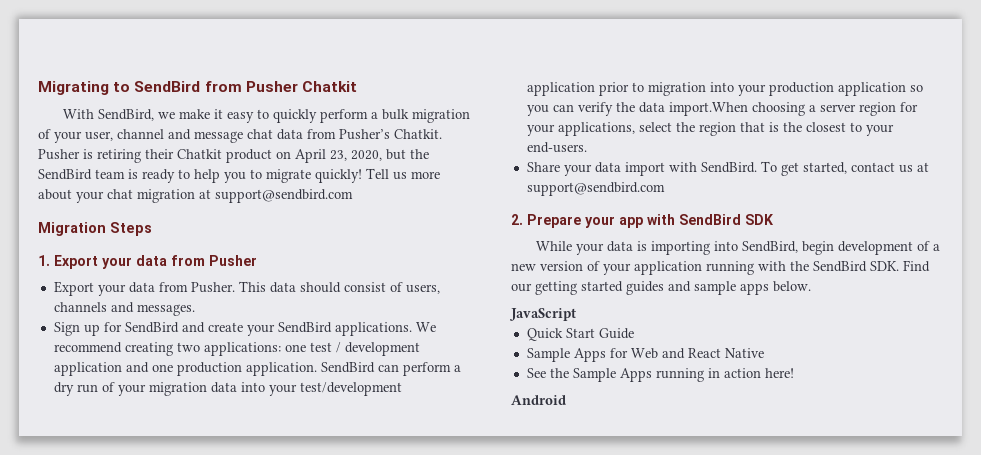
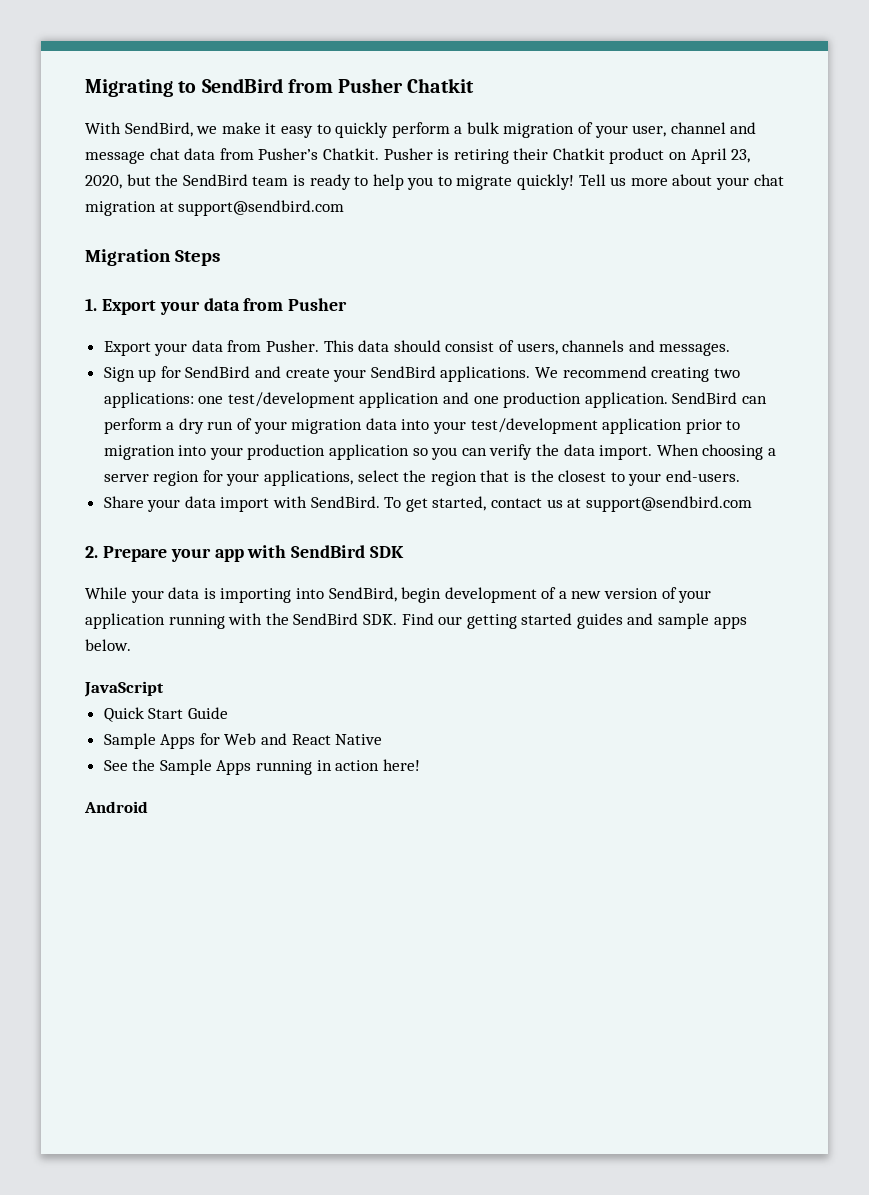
[309,342,420,356] test / development -> [227,392,355,408] test/development
[668,102,748,116] import.When -> [599,444,699,460] import. When

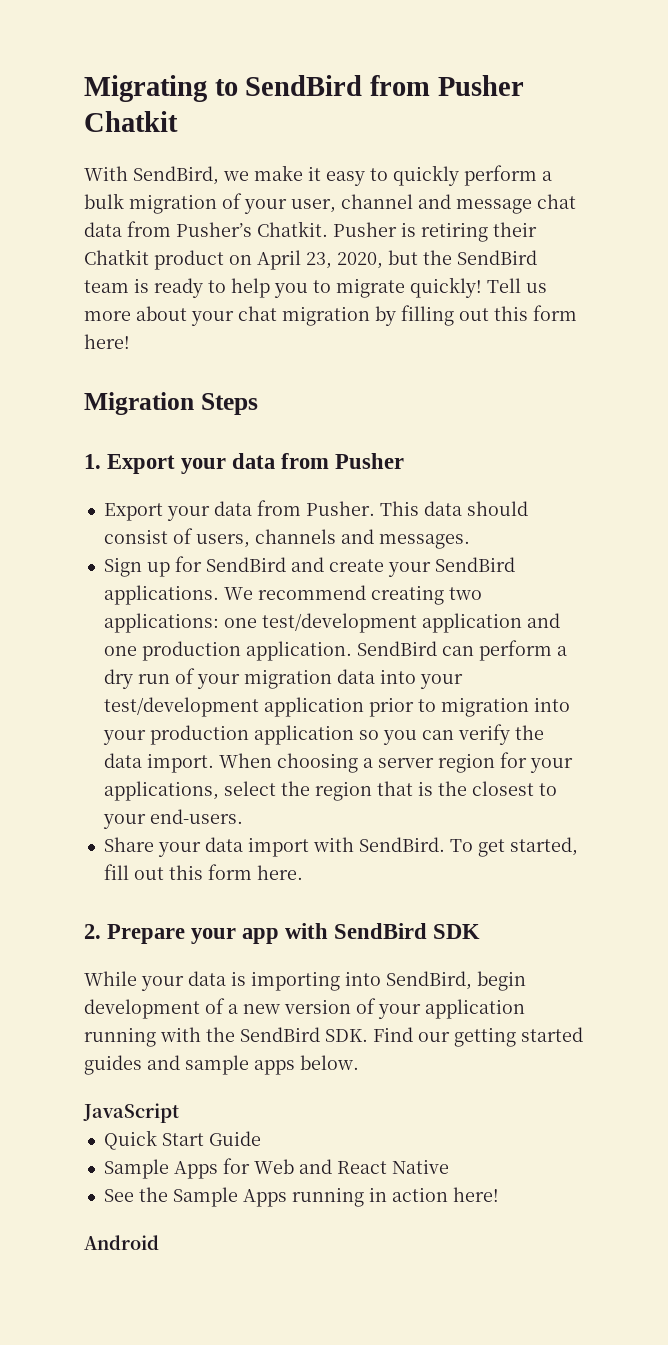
[159,200,345,216] at support@sendbird.com -> [375,305,577,326] [84,334,130,349] by filling out this form here!
[491,496,752,512] contact us at support@sendbird.com -> [103,864,303,880] fill out this form here.

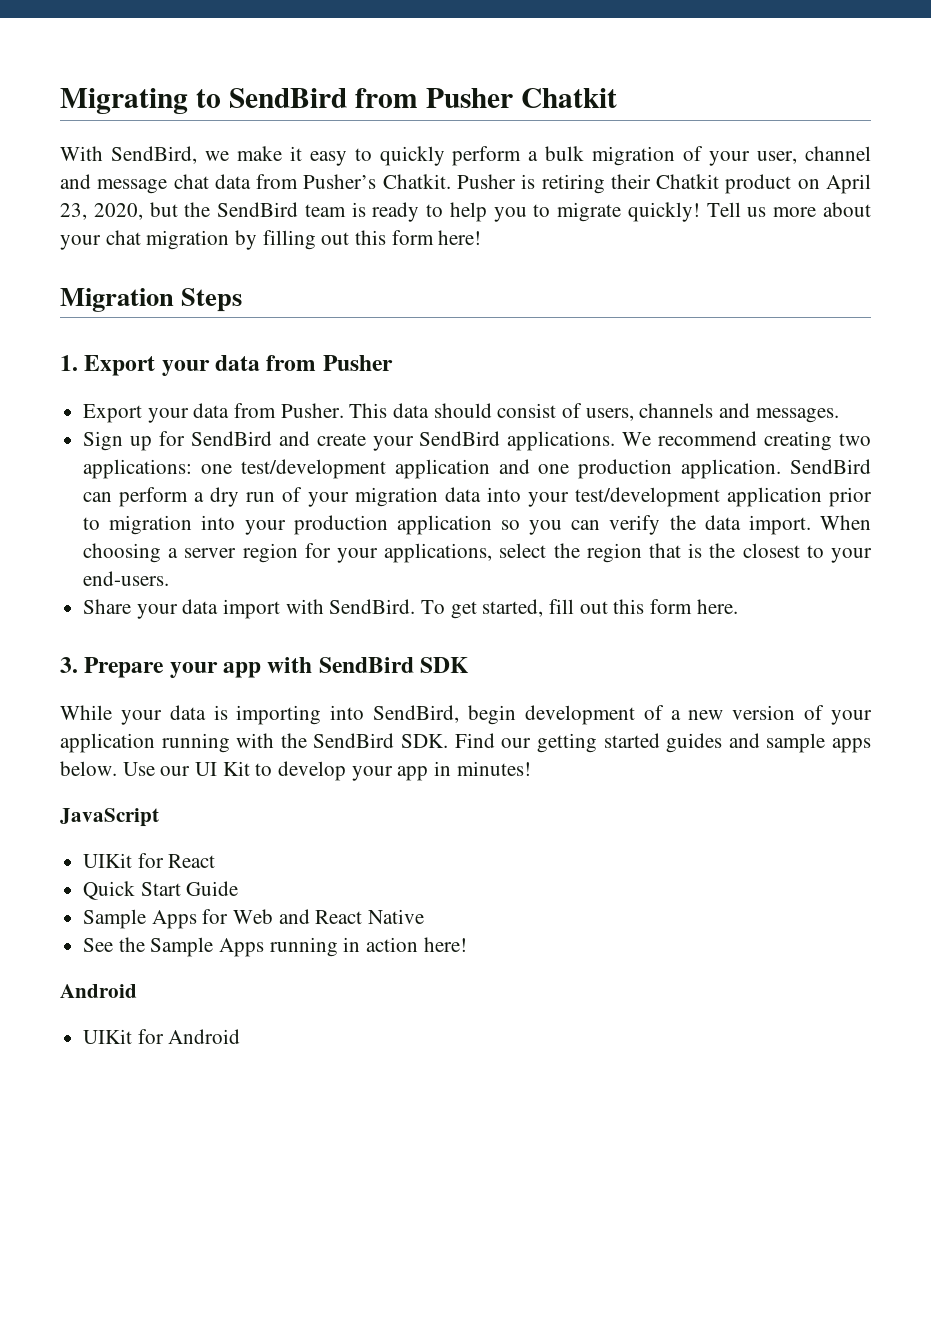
[84,924,101,939] 2. -> [60,657,78,673] 3.
[83,1103,179,1123] // JavaScript -> [122,761,531,781] [60,808,159,827] [83,853,216,868] Use our UI Kit to develop your app in minutes! // JavaScript // UIKit for React
(159, 1242) none -> [83,1029,241,1044] // UIKit for Android

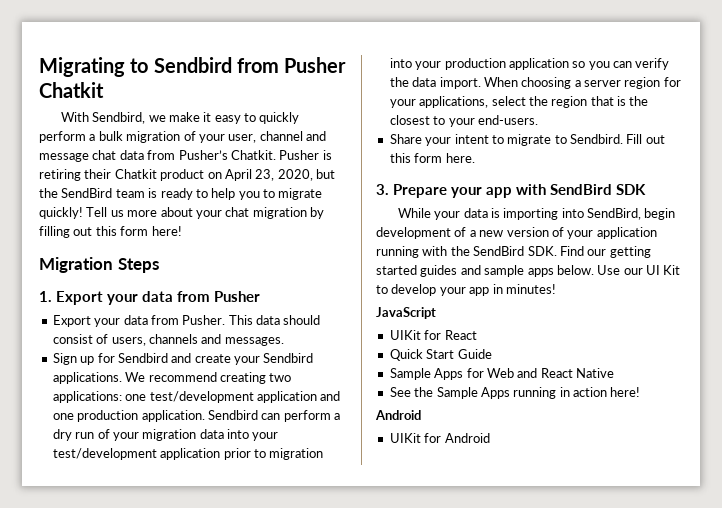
[228,88,347,108] SendBird -> [153,57,232,73] Sendbird
[110,146,197,164] SendBird, -> [92,112,146,124] Sendbird,
[190,431,272,446] SendBird -> [117,353,168,363] Sendbird
[419,431,501,446] SendBird -> [263,353,314,363] Sendbird
[789,459,871,474] SendBird -> [207,410,258,420] Sendbird
[182,599,575,619] data import with SendBird. To get started, fill -> [454,134,643,146] intent to migrate to Sendbird. Fill

